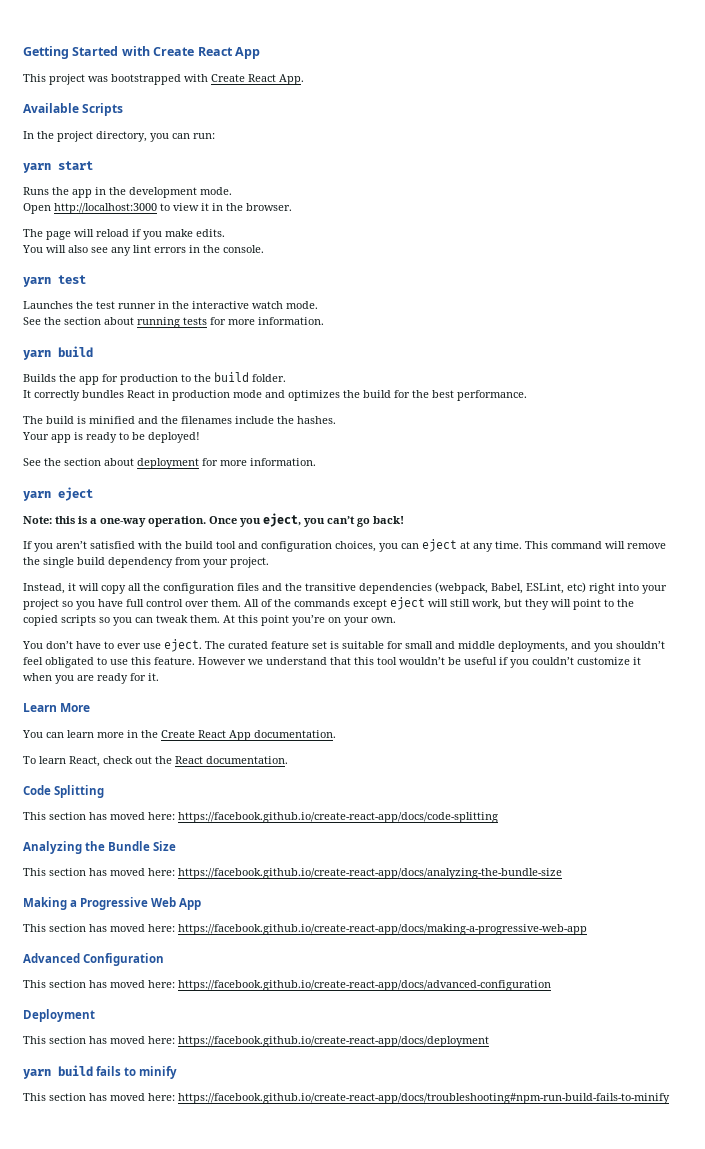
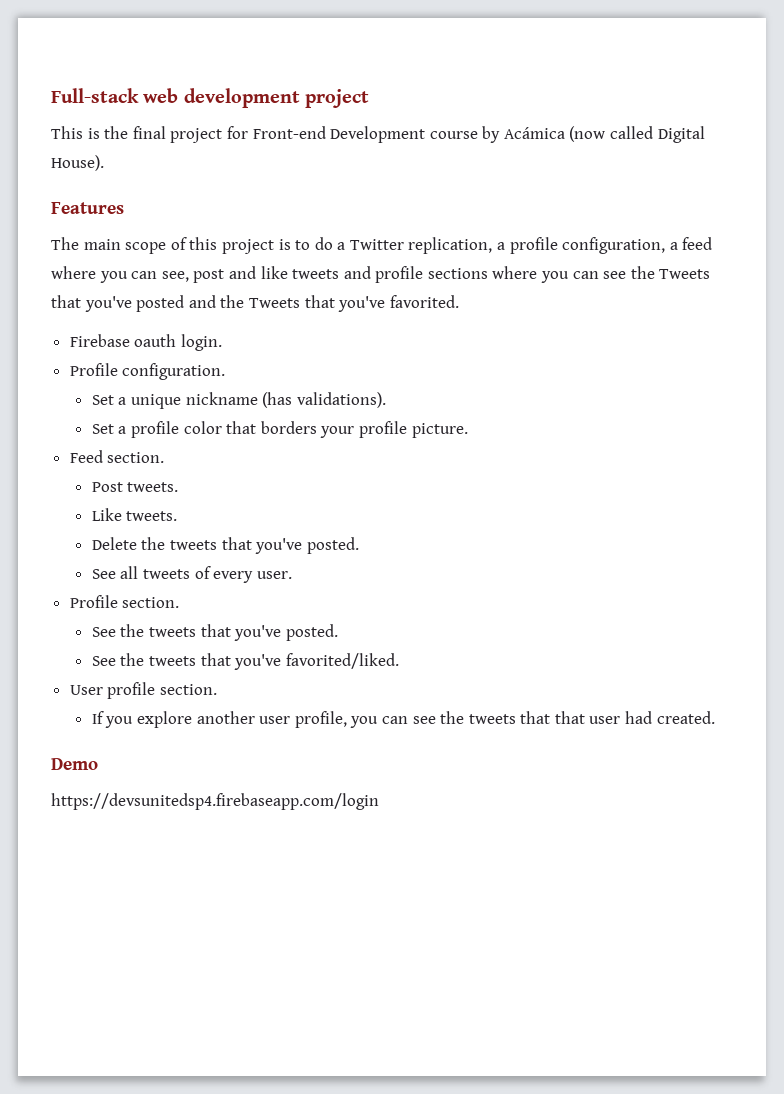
[23,46,260,59] [23,74,304,85] [23,103,124,116] [23,131,215,142] [23,161,93,173] [23,187,232,198] [23,203,292,214] [23,229,225,240] [22,245,264,256] [23,275,86,287] [23,301,318,309] [23,317,324,328] [23,346,93,360] [23,372,286,385] [23,390,527,401] [23,416,336,424] [22,432,200,443] [23,458,316,469] [23,487,93,501] [23,513,404,527] [23,539,666,552] [23,557,269,568] [23,582,667,594] [23,597,634,610] [23,615,396,626] [22,639,665,652] [23,657,641,668] [23,673,159,684] [23,703,91,712] [22,730,336,741] [23,756,288,767] [23,785,105,798] [23,812,498,823] [23,841,177,854] [23,868,562,879] [23,897,202,910] [23,924,587,935] [23,953,165,966] [23,980,551,991] [23,1009,95,1022] [23,1036,489,1047] [23,1065,178,1079] [23,1093,670,1104] Getting Started with Create React App // This project was bootstrapped with Create React App. // Available Scripts // In the project directory, you can run: // yarn start // Runs the app in the development mode. // Open http://localhost:3000 to view it in the browser. // The page will reload if you make edits. // You will also see any lint errors in the console. // yarn test // Launches the test runner in the interactive watch mode. // See the section about running tests for more information. // yarn build // Builds the app for production to the build folder. // It correctly bundles React in production mode and optimizes the build for the best performance. // The build is minified and the filenames include the hashes. // Your app is ready to be deployed! // See the section about deployment for more information. // yarn eject // Note: this is a one-way operation. Once you eject, you can’t go back! // If you aren’t satisfied with the build tool and configuration choices, you can eject at any time. This command will remove the single build dependency from your project. // Instead, it will copy all the configuration files and the transitive dependencies (webpack, Babel, ESLint, etc) right into your project so you have full control over them. All of the commands except eject will still work, but they will point to the copied scripts so you can tweak them. At this point you’re on your own. // You don’t have to ever use eject. The curated feature set is suitable for small and middle deployments, and you shouldn’t feel obligated to use this feature. However we understand that this tool wouldn’t be useful if you couldn’t customize it when you are ready for it. // Learn More // You can learn more in the Create React App documentation. // To learn React, check out the React documentation. // Code Splitting // This section has moved here: https://facebook.github.io/create-react-app/docs/code-splitting // Analyzing the Bundle Size // This section has moved here: https://facebook.github.io/create-react-app/docs/analyzing-the-bundle-size // Making a Progressive Web App // This section has moved here: https://facebook.github.io/create-react-app/docs/making-a-progressive-web-app // Advanced Configuration // This section has moved here: https://facebook.github.io/create-react-app/docs/advanced-configuration // Deployment // This section has moved here: https://facebook.github.io/create-react-app/docs/deployment // yarn build fails to minify // This section has moved here: https://facebook.github.io/create-react-app/docs/troubleshooting#npm-run-build-fails-to-minify -> [51,88,369,108] [51,126,705,143] [51,155,104,171] [51,202,124,214] [51,237,713,254] [51,266,711,283] [51,295,459,312] [69,334,222,351] [69,363,226,380] [91,392,386,409] [91,421,468,438] [69,450,165,463] [91,482,179,492] [91,508,178,521] [91,537,359,554] [91,566,292,583] [69,595,180,608] [91,624,338,641] [91,653,399,670] [69,682,217,699] [91,711,715,728] [51,758,98,770] [51,793,379,810] Full-stack web development project // This is the final project for Front-end Development course by Acámica (now called Digital House). // Features // The main scope of this project is to do a Twitter replication, a profile configuration, a feed where you can see, post and like tweets and profile sections where you can see the Tweets that you've posted and the Tweets that you've favorited. // Firebase oauth login. // Profile configuration. // Set a unique nickname (has validations). // Set a profile color that borders your profile picture. // Feed section. // Post tweets. // Like tweets. // Delete the tweets that you've posted. // See all tweets of every user. // Profile section. // See the tweets that you've posted. // See the tweets that you've favorited/liked. // User profile section. // If you explore another user profile, you can see the tweets that that user had created. // Demo // https://devsunitedsp4.firebaseapp.com/login

